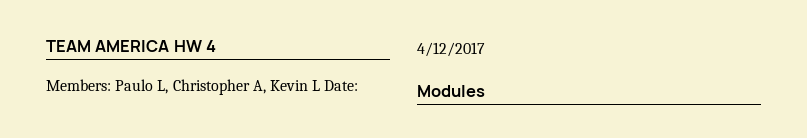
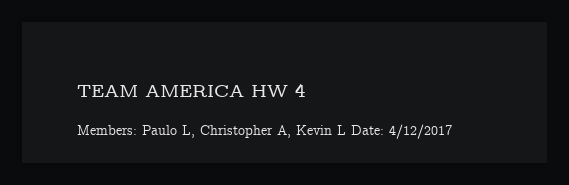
[417,85,485,97] // Modules -> (452, 131) none

